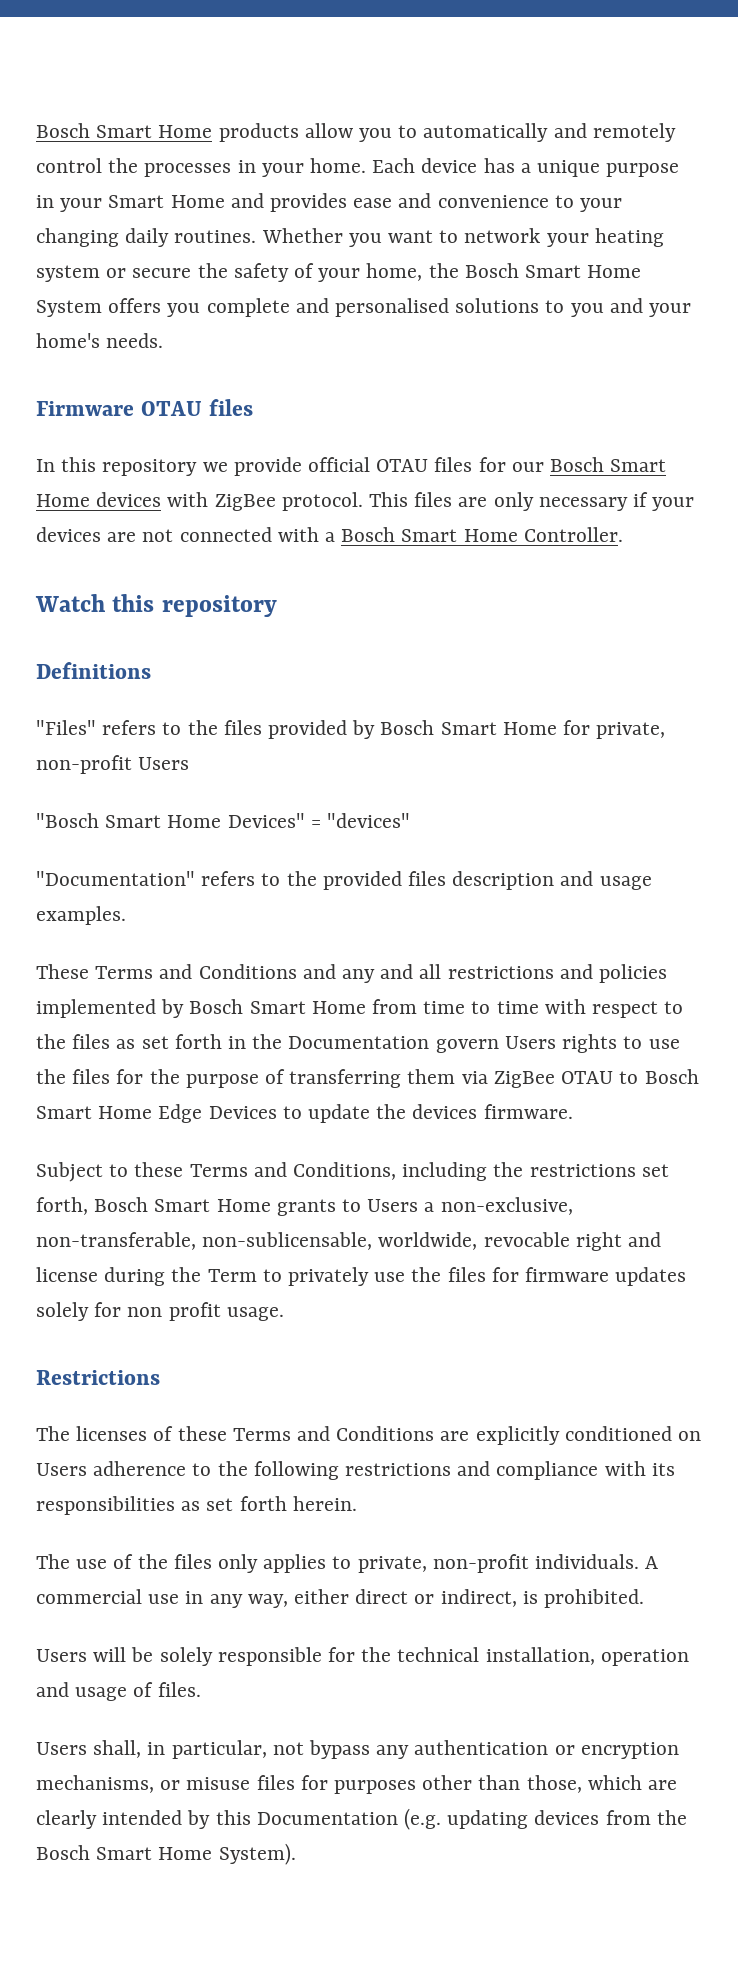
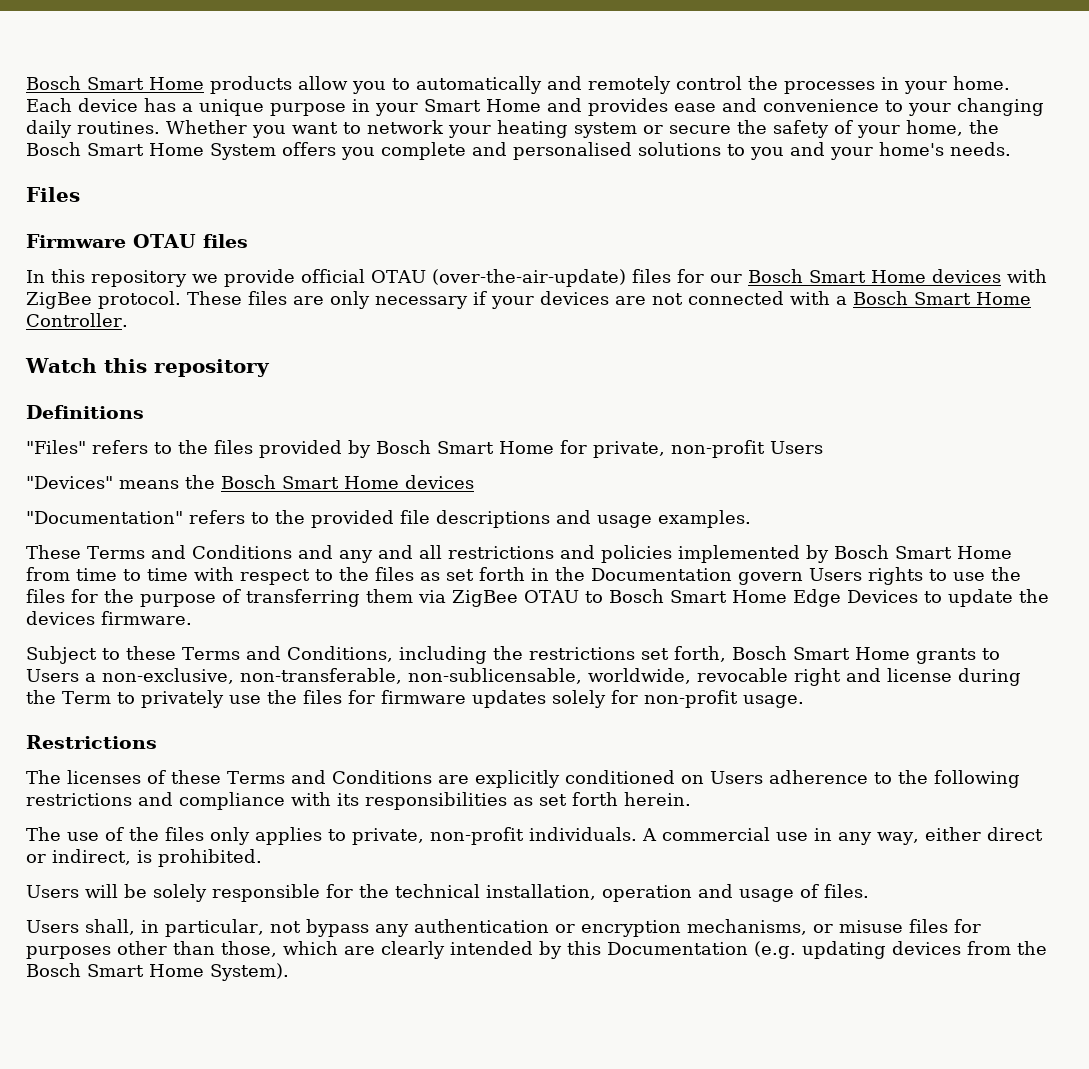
(164, 340) none -> [26,187,80,202] // Files
(429, 465) none -> [431,269,626,287] (over-the-air-update)
[369,492,409,507] This -> [187,291,242,305] These
[36,813,411,828] "Bosch Smart Home Devices" = "devices" -> [26,475,474,489] "Devices" means the Bosch Smart Home devices
[408,871,555,890] files description -> [400,510,550,528] file descriptions
[127,1302,221,1321] non profit -> [643,690,738,708] non-profit

